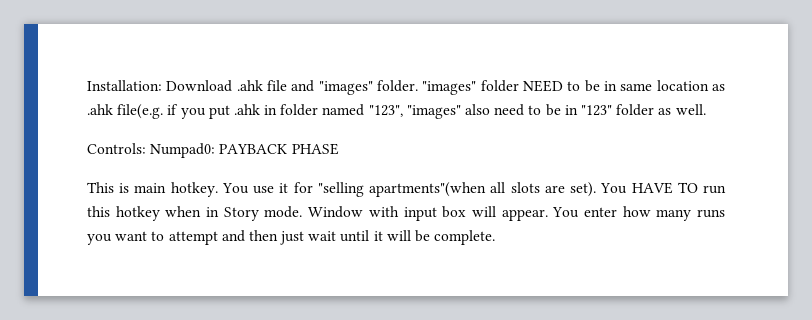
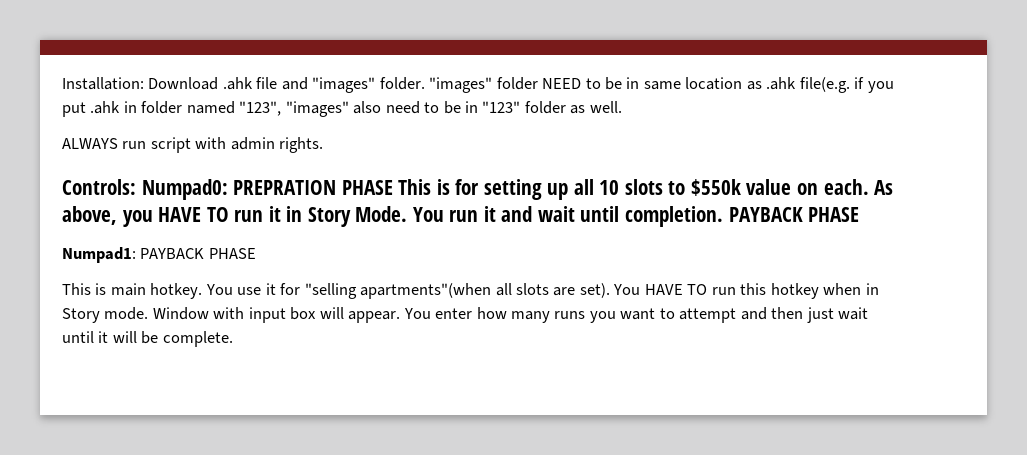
[87,143,216,158] Controls: Numpad0: -> [62,137,324,153] [62,179,894,200] [62,206,860,227] [62,247,136,263] ALWAYS run script with admin rights. // Controls: Numpad0: PREPRATION PHASE This is for setting up all 10 slots to $550k value on each. As above, you HAVE TO run it in Story Mode. You run it and wait until completion. PAYBACK PHASE // Numpad1:

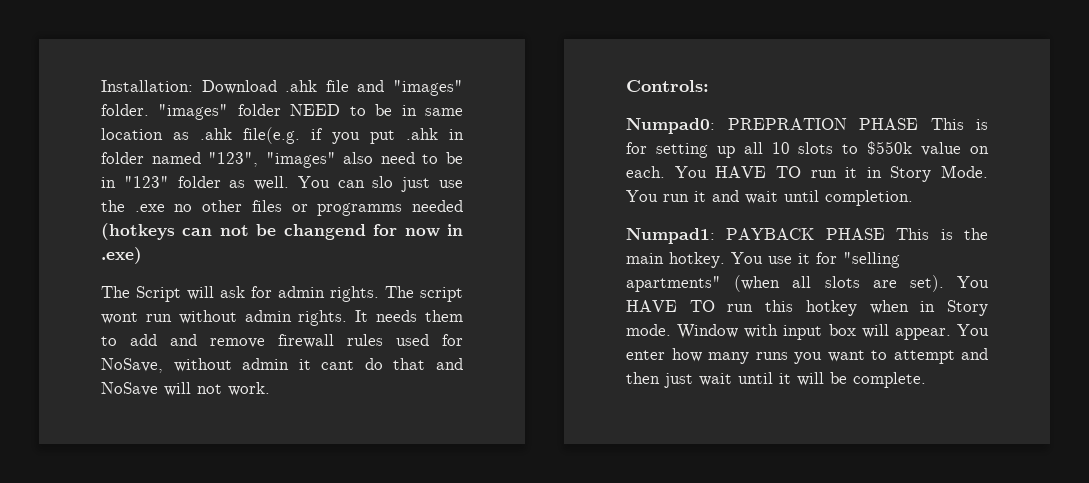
[62,137,324,153] // ALWAYS run script with admin rights. -> [297,176,463,192] [101,200,464,216] [101,223,463,240] [101,247,142,264] [101,286,463,302] [101,310,463,326] [101,334,463,348] [101,358,463,373] [101,382,270,396] You can slo just use the .exe no other files or programms needed (hotkeys can not be changend for now in .exe) // The Script will ask for admin rights. The script wont run without admin rights. It needs them to add and remove firewall rules used for NoSave, without admin it cant do that and NoSave will not work.
(136, 187) none -> (709, 86) //
[874,180,894,195] [62,206,153,227] As above, you -> [674,166,707,178] You
[728,207,860,222] PAYBACK PHASE -> (913, 198) none
[62,283,107,295] // This is -> [896,228,988,240] This is the
[360,283,492,299] apartments"(when -> [626,275,781,292] apartments" (when

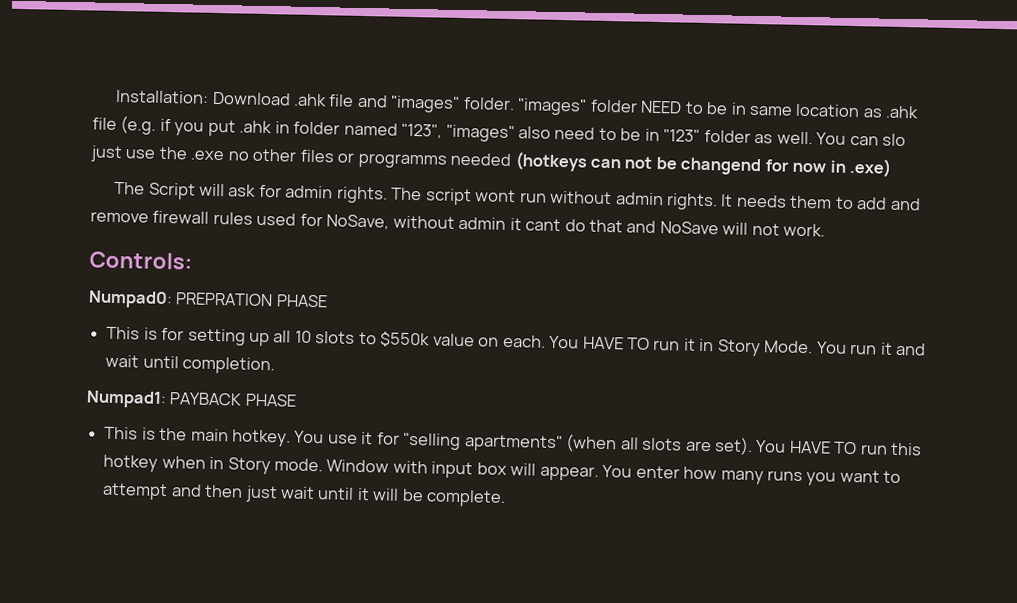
[243,127,300,144] file(e.g. -> [92,116,157,135] file (e.g.
(918, 124) none -> (328, 301) //
(885, 234) none -> (297, 400) //

